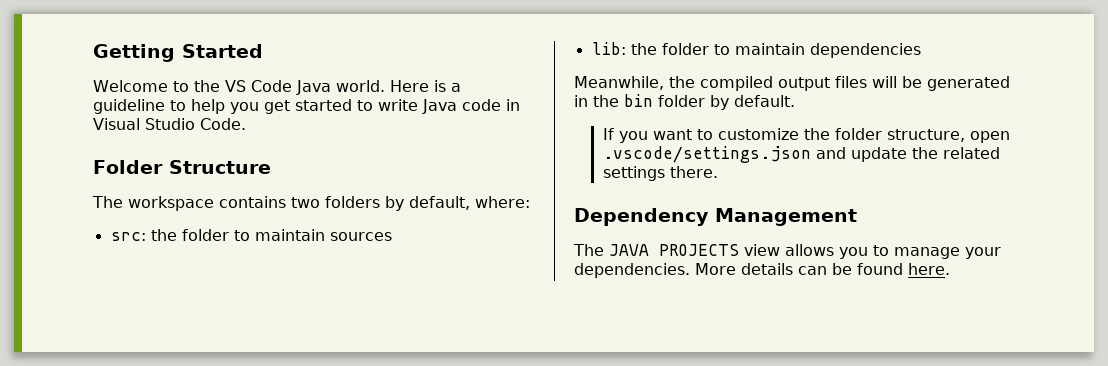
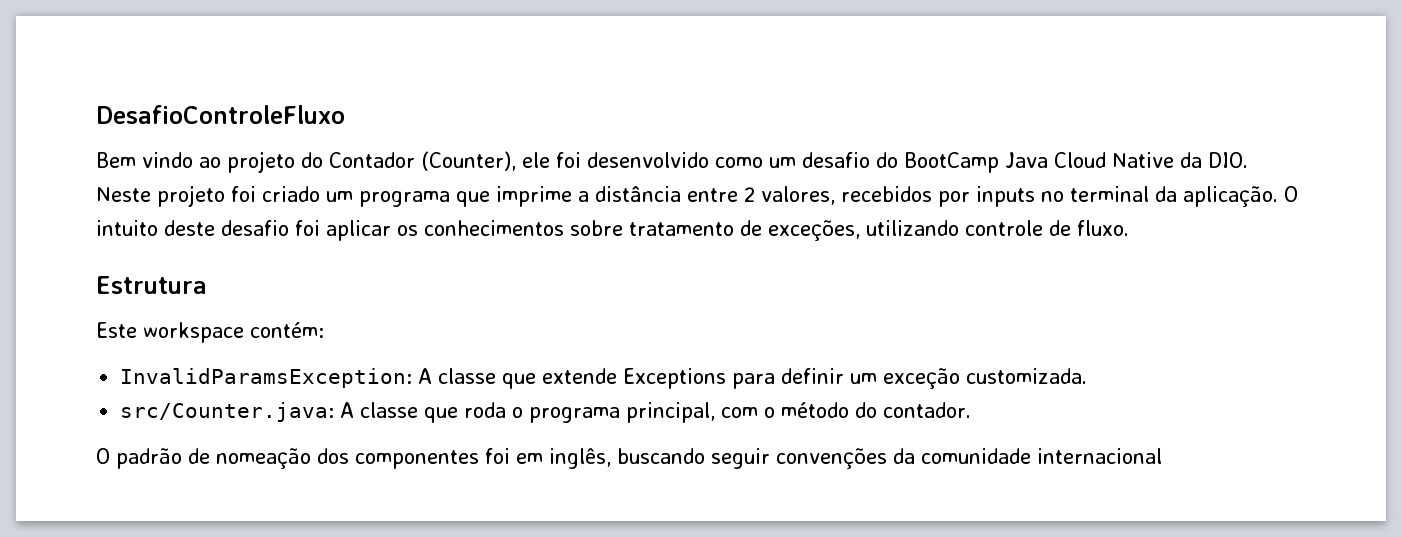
[93,44,263,62] [93,80,461,95] [93,99,520,114] [93,118,246,130] [93,160,271,174] [92,196,530,211] [110,229,392,241] [591,42,921,58] [574,76,1010,91] [574,94,795,110] [602,128,1010,143] [602,146,1000,163] [602,166,718,181] [574,208,857,226] [573,244,1001,259] [574,263,950,278] Getting Started // Welcome to the VS Code Java world. Here is a guideline to help you get started to write Java code in Visual Studio Code. // Folder Structure // The workspace contains two folders by default, where: // src: the folder to maintain sources // lib: the folder to maintain dependencies // Meanwhile, the compiled output files will be generated in the bin folder by default. // If you want to customize the folder structure, open .vscode/settings.json and update the related settings there. // Dependency Management // The JAVA PROJECTS view allows you to manage your dependencies. More details can be found here. -> [96,105,345,124] [96,151,1248,173] [96,185,1298,207] [96,220,1129,241] [96,276,207,294] [96,322,324,343] [120,368,1088,389] [120,402,972,423] [96,448,1162,469] DesafioControleFluxo // Bem vindo ao projeto do Contador (Counter), ele foi desenvolvido como um desafio do BootCamp Java Cloud Native da DIO. Neste projeto foi criado um programa que imprime a distância entre 2 valores, recebidos por inputs no terminal da aplicação. O intuito deste desafio foi aplicar os conhecimentos sobre tratamento de exceções, utilizando controle de fluxo. // Estrutura // Este workspace contém: // InvalidParamsException: A classe que extende Exceptions para definir um exceção customizada. // src/Counter.java: A classe que roda o programa principal, com o método do contador. // O padrão de nomeação dos componentes foi em inglês, buscando seguir convenções da comunidade internacional

